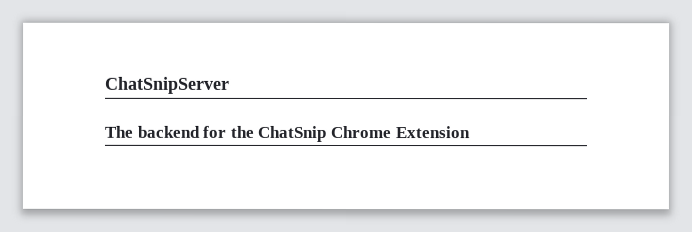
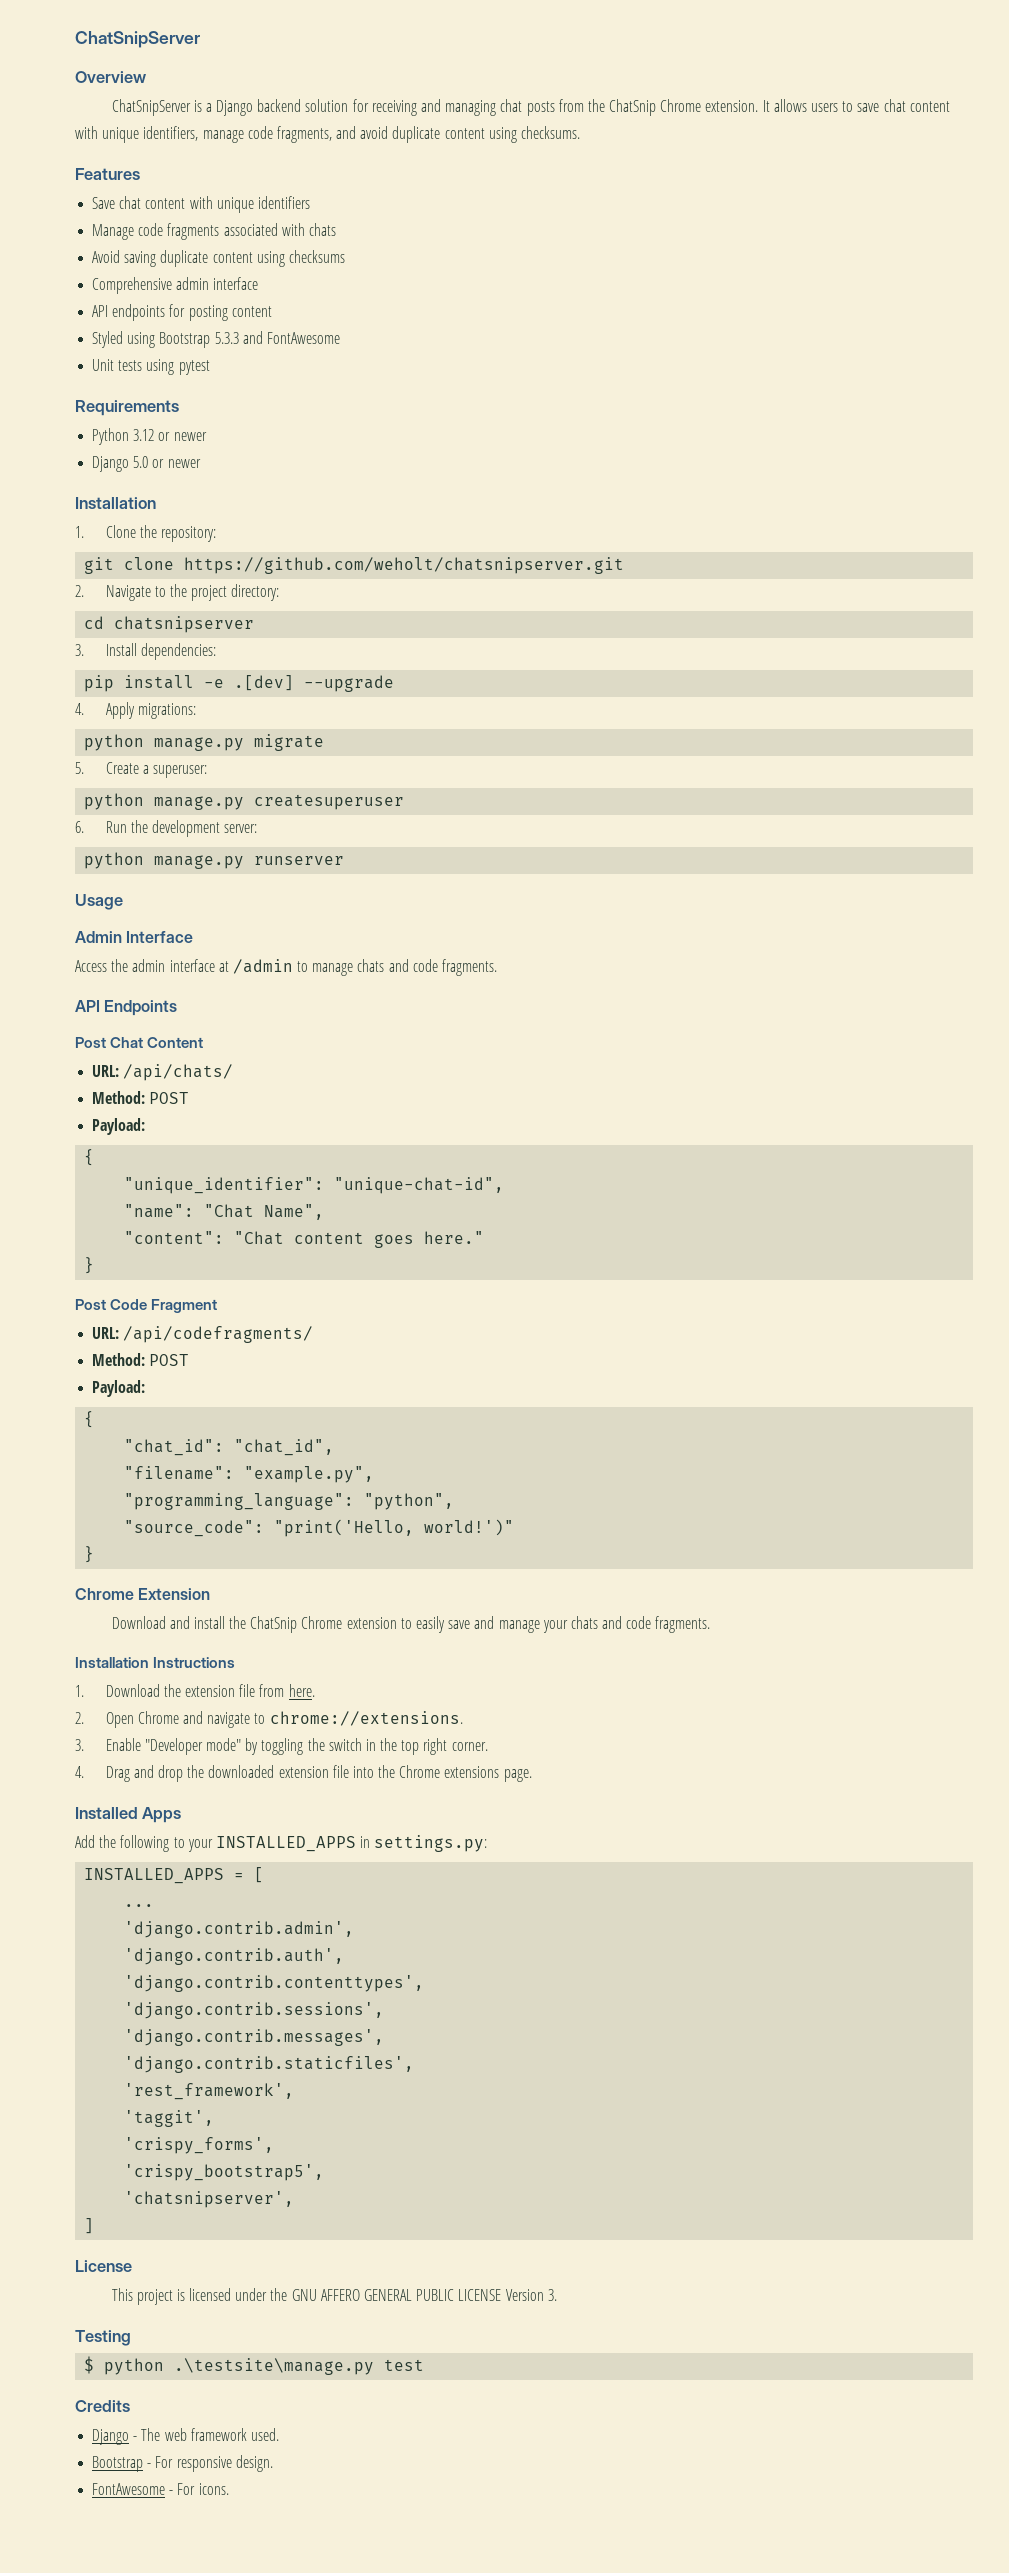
[104,125,470,142] The backend for the ChatSnip Chrome Extension -> [75,71,146,83] [111,99,950,116] [75,126,581,143] [75,168,140,180] [92,196,310,213] [92,223,336,240] [92,250,345,267] [92,277,259,294] [92,304,272,321] [92,331,340,348] [92,359,210,375] [75,400,179,416] [92,428,207,445] [92,456,201,472] [75,497,156,509] [75,525,216,542] [84,557,625,574] [75,584,280,601] [84,616,255,633] [75,643,216,660] [84,675,395,692] [75,702,196,719] [84,734,325,751] [75,762,207,778] [84,793,405,810] [75,820,258,837] [84,852,345,869] [75,894,123,910] [75,931,194,943] [75,959,498,976] [75,1000,178,1016] [75,1037,204,1048] [92,1064,234,1081] [92,1091,190,1104] [92,1118,146,1135] [84,1149,95,1166] [124,1177,505,1194] [124,1204,325,1220] [124,1231,485,1248] [84,1257,95,1274] [75,1299,218,1313] [92,1326,314,1343] [92,1353,190,1366] [92,1380,146,1397] [84,1411,95,1428] [124,1439,335,1456] [124,1466,375,1483] [124,1493,455,1510] [124,1519,515,1537] [84,1546,95,1563] [75,1588,211,1600] [111,1616,711,1633] [75,1657,236,1668] [75,1684,315,1697] [75,1711,463,1728] [75,1738,488,1755] [75,1765,532,1782] [75,1807,182,1823] [75,1835,488,1852] [84,1867,265,1884] [124,1904,155,1907] [124,1921,355,1938] [124,1948,345,1965] [124,1975,425,1992] [124,2002,385,2019] [124,2029,385,2046] [124,2056,415,2073] [124,2083,295,2100] [124,2110,215,2127] [124,2137,275,2154] [124,2164,325,2181] [124,2191,295,2208] [84,2218,95,2234] [75,2260,132,2272] [111,2288,557,2305] [75,2330,131,2346] [84,2356,425,2375] [75,2400,130,2412] [92,2428,279,2445] [92,2455,273,2472] [92,2483,229,2495] Overview // ChatSnipServer is a Django backend solution for receiving and managing chat posts from the ChatSnip Chrome extension. It allows users to save chat content with unique identifiers, manage code fragments, and avoid duplicate content using checksums. // Features // Save chat content with unique identifiers // Manage code fragments associated with chats // Avoid saving duplicate content using checksums // Comprehensive admin interface // API endpoints for posting content // Styled using Bootstrap 5.3.3 and FontAwesome // Unit tests using pytest // Requirements // Python 3.12 or newer // Django 5.0 or newer // Installation // 1. Clone the repository: // git clone https://github.com/weholt/chatsnipserver.git // 2. Navigate to the project directory: // cd chatsnipserver // 3. Install dependencies: // pip install -e .[dev] --upgrade // 4. Apply migrations: // python manage.py migrate // 5. Create a superuser: // python manage.py createsuperuser // 6. Run the development server: // python manage.py runserver // Usage // Admin Interface // Access the admin interface at /admin to manage chats and code fragments. // API Endpoints // Post Chat Content // URL: /api/chats/ // Method: POST // Payload: // { // "unique_identifier": "unique-chat-id", // "name": "Chat Name", // "content": "Chat content goes here." // } // Post Code Fragment // URL: /api/codefragments/ // Method: POST // Payload: // { // "chat_id": "chat_id", // "filename": "example.py", // "programming_language": "python", // "source_code": "print('Hello, world!')" // } // Chrome Extension // Download and install the ChatSnip Chrome extension to easily save and manage your chats and code fragments. // Installation Instructions // 1. Download the extension file from here. // 2. Open Chrome and navigate to chrome://extensions. // 3. Enable "Developer mode" by toggling the switch in the top right corner. // 4. Drag and drop the downloaded extension file into the Chrome extensions page. // Installed Apps // Add the following to your INSTALLED_APPS in settings.py: // INSTALLED_APPS = [ // ... // 'django.contrib.admin', // 'django.contrib.auth', // 'django.contrib.contenttypes', // 'django.contrib.sessions', // 'django.contrib.messages', // 'django.contrib.staticfiles', // 'rest_framework', // 'taggit', // 'crispy_forms', // 'crispy_bootstrap5', // 'chatsnipserver', // ] // License // This project is licensed under the GNU AFFERO GENERAL PUBLIC LICENSE Version 3. // Testing // $ python .\testsite\manage.py test // Credits // Django - The web framework used. // Bootstrap - For responsive design. // FontAwesome - For icons.

